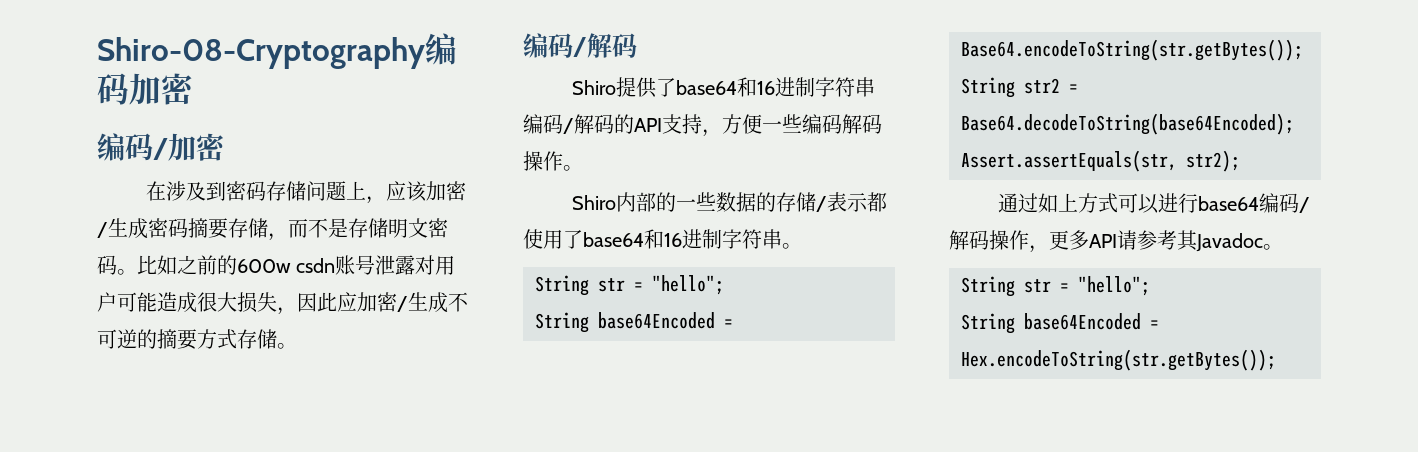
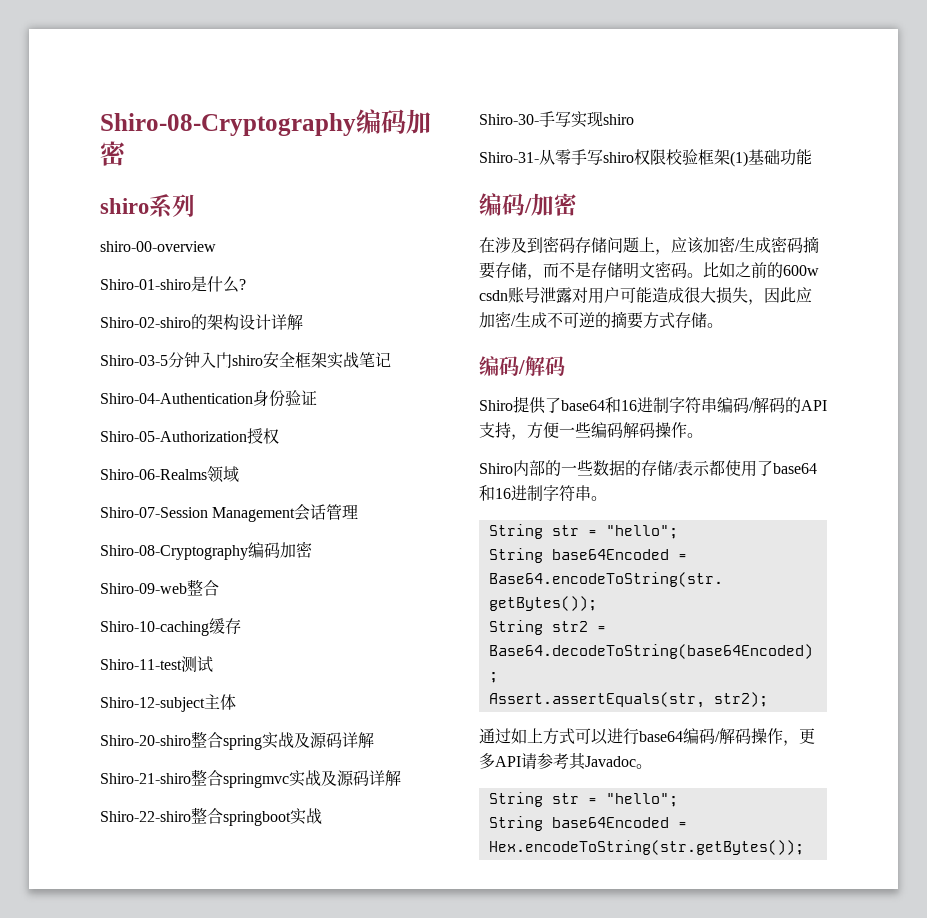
[97,33,457,69] [97,73,194,105] Shiro-08-Cryptography编码加密 -> [100,109,431,136] [100,141,126,166] [100,194,195,218] [100,241,216,252] [100,276,246,293] [100,314,303,330] [100,352,391,369] [100,390,317,407] [100,428,279,444] [100,466,239,483] [100,504,359,522] [100,541,312,560] [100,579,219,596] [100,618,241,636] [100,656,213,672] [100,694,236,712] [100,731,374,750] [100,769,401,788] [100,807,322,826] [479,111,634,128] [479,149,812,167] Shiro-08-Cryptography编码加密 // shiro系列 // shiro-00-overview // Shiro-01-shiro是什么? // Shiro-02-shiro的架构设计详解 // Shiro-03-5分钟入门shiro安全框架实战笔记 // Shiro-04-Authentication身份验证 // Shiro-05-Authorization授权 // Shiro-06-Realms领域 // Shiro-07-Session Management会话管理 // Shiro-08-Cryptography编码加密 // Shiro-09-web整合 // Shiro-10-caching缓存 // Shiro-11-test测试 // Shiro-12-subject主体 // Shiro-20-shiro整合spring实战及源码详解 // Shiro-21-shiro整合springmvc实战及源码详解 // Shiro-22-shiro整合springboot实战 // Shiro-30-手写实现shiro // Shiro-31-从零手写shiro权限校验框架(1)基础功能

